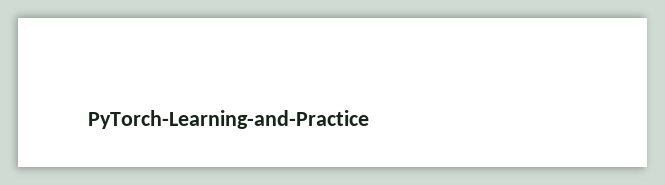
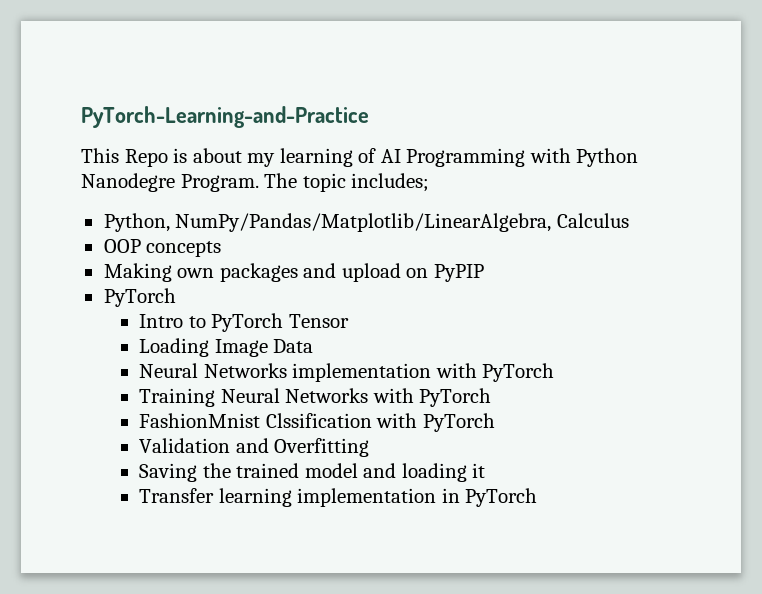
(369, 119) none -> [81,148,639,167] [81,173,430,192] [103,213,629,232] [103,239,222,257] [103,263,484,282] [103,288,176,307] [139,313,349,332] [139,338,314,357] [139,363,555,382] [139,388,492,407] [139,413,495,432] [139,438,370,457] [139,463,486,482] [139,488,538,507] // This Repo is about my learning of AI Programming with Python Nanodegre Program. The topic includes; // Python, NumPy/Pandas/Matplotlib/LinearAlgebra, Calculus // OOP concepts // Making own packages and upload on PyPIP // PyTorch // Intro to PyTorch Tensor // Loading Image Data // Neural Networks implementation with PyTorch // Training Neural Networks with PyTorch // FashionMnist Clssification with PyTorch // Validation and Overfitting // Saving the trained model and loading it // Transfer learning implementation in PyTorch

